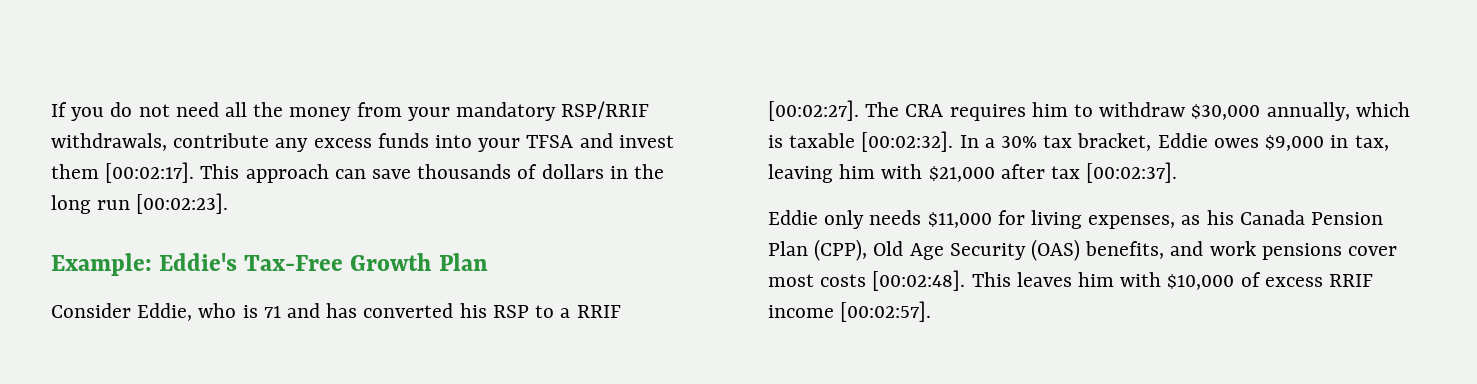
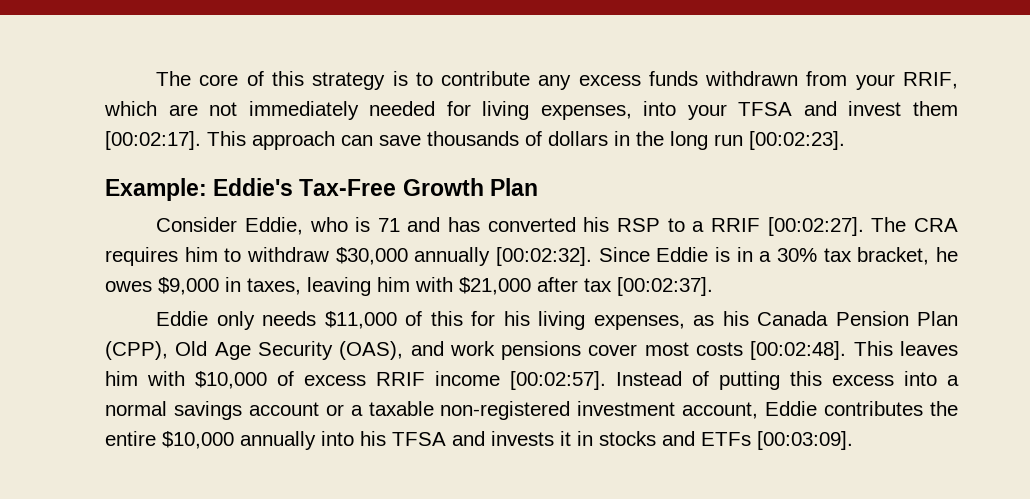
[51,101,650,121] [51,133,429,152] If you do not need all the money from your mandatory RSP/RRIF withdrawals, contribute any excess funds -> [156,71,958,90] [104,101,632,120] The core of this strategy is to contribute any excess funds withdrawn from your RRIF, which are not immediately needed for living expenses,
[1266,102,1410,121] [768,131,979,152] annually, which is taxable [00:02:32]. In -> [414,247,753,266] annually [00:02:32]. Since Eddie is in
[1157,133,1208,148] Eddie -> [935,247,958,262] he
[1354,135,1389,151] tax, -> [247,278,301,295] taxes,
[997,210,1025,225] for -> [405,311,530,326] of this for his
[1031,239,1165,261] (OAS) benefits, -> [339,341,404,360] (OAS),
(932, 311) none -> [616,371,959,390] [105,401,958,420] [105,431,853,450] Instead of putting this excess into a normal savings account or a taxable non-registered investment account, Eddie contributes the entire $10,000 annually into his TFSA and invests it in stocks and ETFs [00:03:09].

